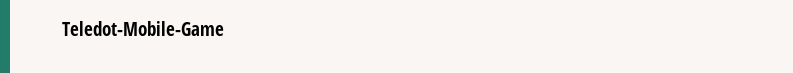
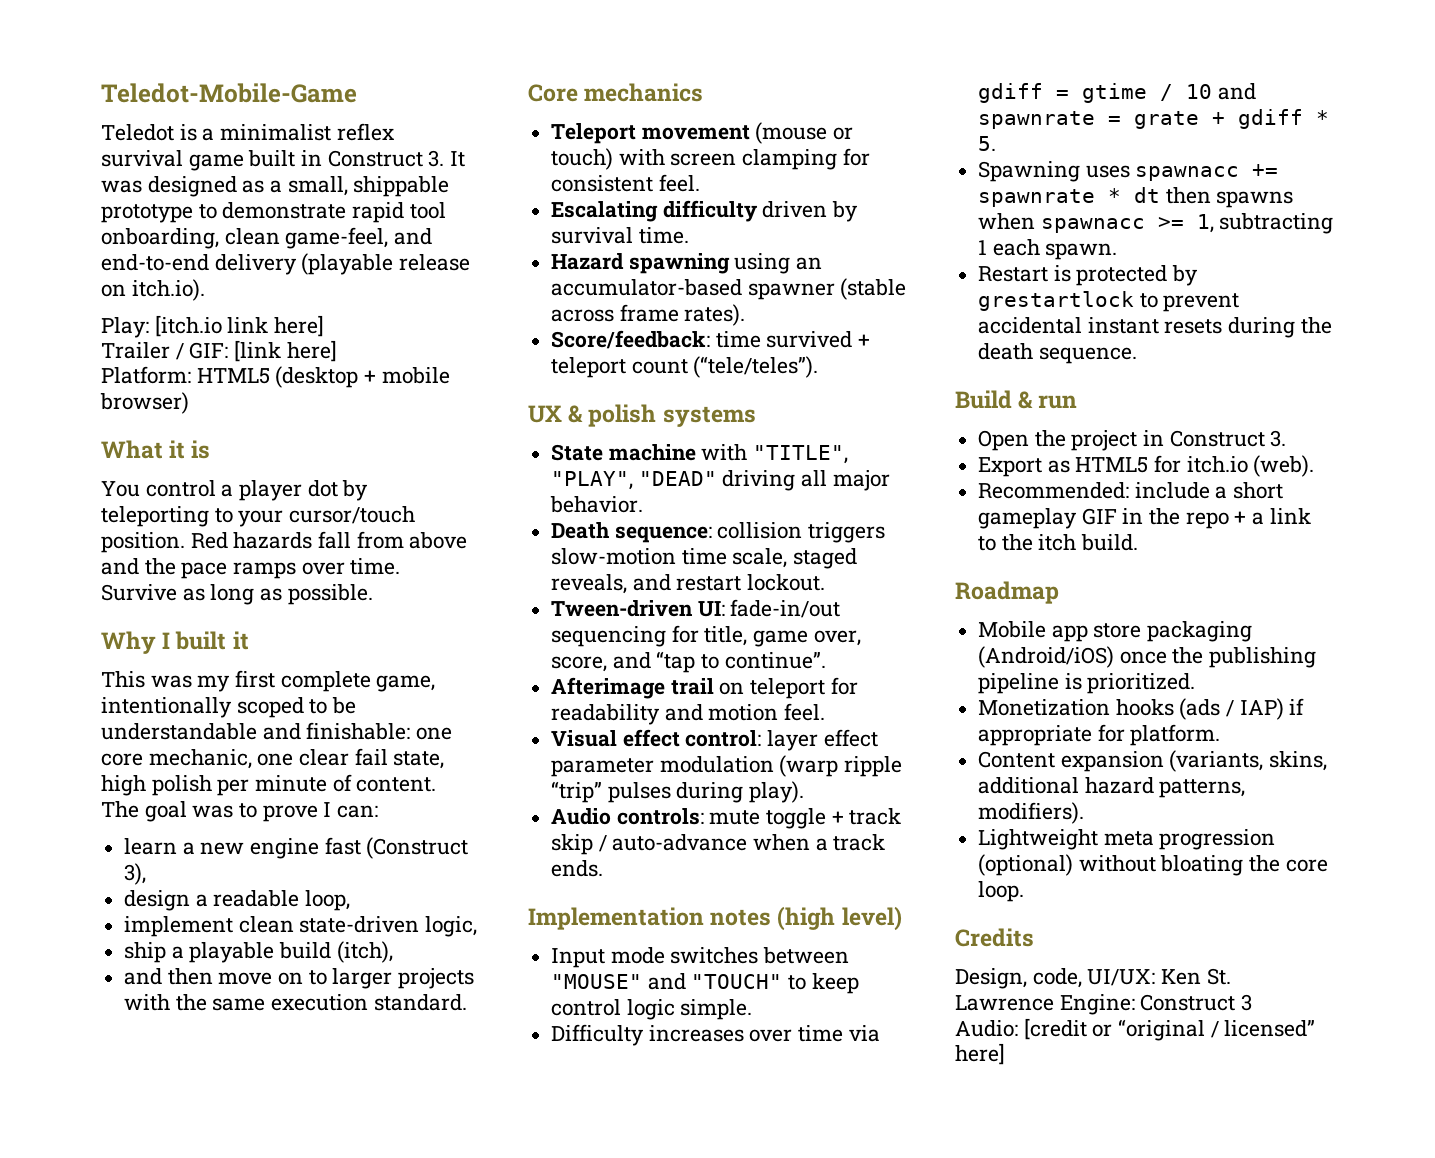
(224, 28) none -> [101,123,394,141] [101,150,466,171] [101,176,450,197] [101,202,446,223] [101,227,433,249] [101,253,471,275] [101,279,205,301] [101,315,325,338] [101,340,337,362] [101,366,450,388] [100,392,189,414] [101,440,211,459] [101,480,369,501] [101,506,416,527] [101,531,468,553] [101,558,401,579] [101,584,373,605] [101,631,249,654] [101,670,436,692] [101,697,357,718] [101,722,453,740] [101,748,445,769] [101,774,437,796] [101,801,379,822] [124,837,469,859] [124,863,147,885] [124,890,351,911] [124,916,478,937] [124,941,393,963] [124,968,475,989] [124,994,467,1011] [528,83,704,102] [551,122,854,144] [551,148,870,170] [551,174,700,192] [551,200,859,222] [551,227,689,244] [551,253,823,274] [551,278,907,300] [551,304,746,326] [551,330,871,349] [551,356,819,378] [528,404,756,427] [551,444,849,464] [551,470,890,491] [550,496,644,513] [551,522,886,543] [551,548,858,569] [551,574,826,594] [551,599,841,618] [551,625,861,647] [551,651,826,673] [551,677,858,699] [551,703,826,725] [551,729,878,751] [551,755,903,777] [551,781,805,803] [551,808,902,829] [551,834,886,855] [551,860,604,877] [528,906,902,931] [551,947,850,968] [551,973,859,994] [551,999,753,1020] [551,1024,880,1046] [978,83,1256,103] [978,109,1330,129] [978,136,997,151] [978,161,1279,182] [978,187,1294,208] [978,213,1334,234] [978,239,1118,260] [978,265,1199,286] [978,291,1240,312] [978,317,1332,338] [978,343,1137,364] [955,390,1078,409] [978,430,1287,451] [978,455,1315,477] [978,482,1284,499] [978,508,1311,529] [978,534,1139,551] [955,581,1059,604] [978,621,1253,642] [978,646,1317,668] [978,673,1196,694] [978,698,1305,720] [978,724,1221,746] [978,750,1328,772] [978,777,1246,798] [978,802,1085,824] [978,829,1276,850] [978,854,1328,876] [978,881,1025,902] [955,928,1034,947] [955,968,1231,989] [955,994,1253,1015] [955,1018,1316,1041] [955,1043,1005,1065] // Teledot is a minimalist reflex survival game built in Construct 3. It was designed as a small, shippable prototype to demonstrate rapid tool onboarding, clean game-feel, and end-to-end delivery (playable release on itch.io). // Play: [itch.io link here] // Trailer / GIF: [link here] // Platform: HTML5 (desktop + mobile browser) // What it is // You control a player dot by teleporting to your cursor/touch position. Red hazards fall from above and the pace ramps over time. Survive as long as possible. // Why I built it // This was my first complete game, intentionally scoped to be understandable and finishable: one core mechanic, one clear fail state, high polish per minute of content. The goal was to prove I can: // learn a new engine fast (Construct 3), // design a readable loop, // implement clean state-driven logic, // ship a playable build (itch), // and then move on to larger projects with the same execution standard. // Core mechanics // Teleport movement (mouse or touch) with screen clamping for consistent feel. // Escalating difficulty driven by survival time. // Hazard spawning using an accumulator-based spawner (stable across frame rates). // Score/feedback: time survived + teleport count (“tele/teles”). // UX & polish systems // State machine with "TITLE", "PLAY", "DEAD" driving all major behavior. // Death sequence: collision triggers slow-motion time scale, staged reveals, and restart lockout. // Tween-driven UI: fade-in/out sequencing for title, game over, score, and “tap to continue”. // Afterimage trail on teleport for readability and motion feel. // Visual effect control: layer effect parameter modulation (warp ripple “trip” pulses during play). // Audio controls: mute toggle + track skip / auto-advance when a track ends. // Implementation notes (high level) // Input mode switches between "MOUSE" and "TOUCH" to keep control logic simple. // Difficulty increases over time via gdiff = gtime / 10 and spawnrate = grate + gdiff * 5. // Spawning uses spawnacc += spawnrate * dt then spawns when spawnacc >= 1, subtracting 1 each spawn. // Restart is protected by grestartlock to prevent accidental instant resets during the death sequence. // Build & run // Open the project in Construct 3. // Export as HTML5 for itch.io (web). // Recommended: include a short gameplay GIF in the repo + a link to the itch build. // Roadmap // Mobile app store packaging (Android/iOS) once the publishing pipeline is prioritized. // Monetization hooks (ads / IAP) if appropriate for platform. // Content expansion (variants, skins, additional hazard patterns, modifiers). // Lightweight meta progression (optional) without bloating the core loop. // Credits // Design, code, UI/UX: Ken St. Lawrence Engine: Construct 3 // Audio: [credit or “original / licensed” here]

